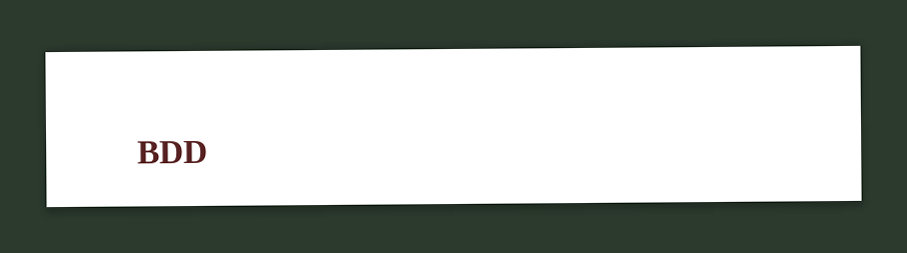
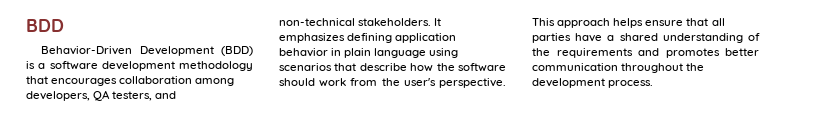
(208, 152) none -> [41,46,253,56] [26,61,253,71] [26,76,235,86] [26,90,177,101] [279,18,442,26] [279,33,457,43] [279,48,459,58] [279,63,506,72] [279,78,506,88] [532,18,725,28] [532,33,760,43] [532,48,759,58] [532,63,705,73] [532,78,654,88] // Behavior-Driven Development (BDD) is a software development methodology that encourages collaboration among developers, QA testers, and non-technical stakeholders. It emphasizes defining application behavior in plain language using scenarios that describe how the software should work from the user's perspective. This approach helps ensure that all parties have a shared understanding of the requirements and promotes better communication throughout the development process.

